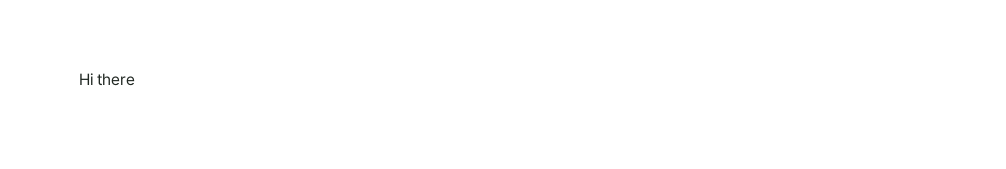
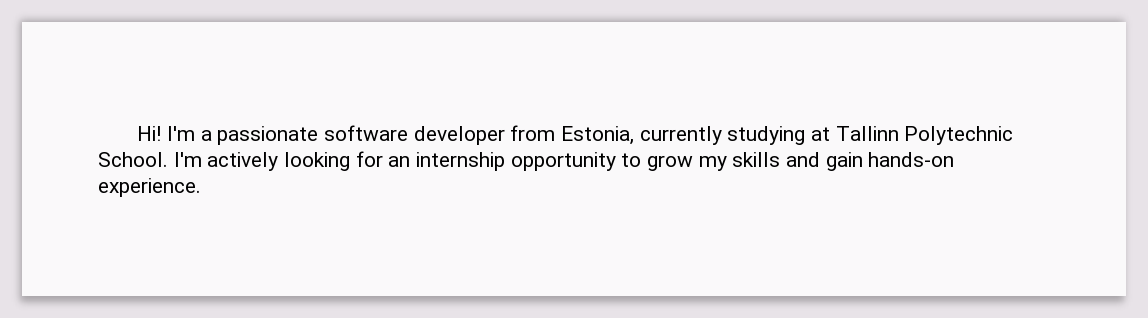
[79,73,136,86] Hi there -> [137,125,1014,145] [98,151,955,171] [98,178,201,197] Hi! I'm a passionate software developer from Estonia, currently studying at Tallinn Polytechnic School. I'm actively looking for an internship opportunity to grow my skills and gain hands-on experience.

